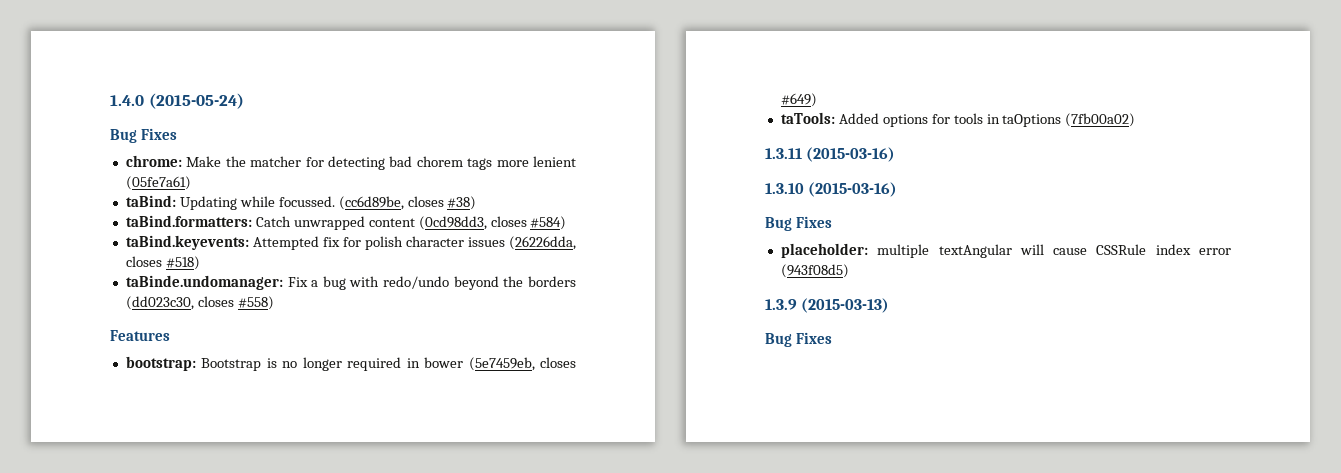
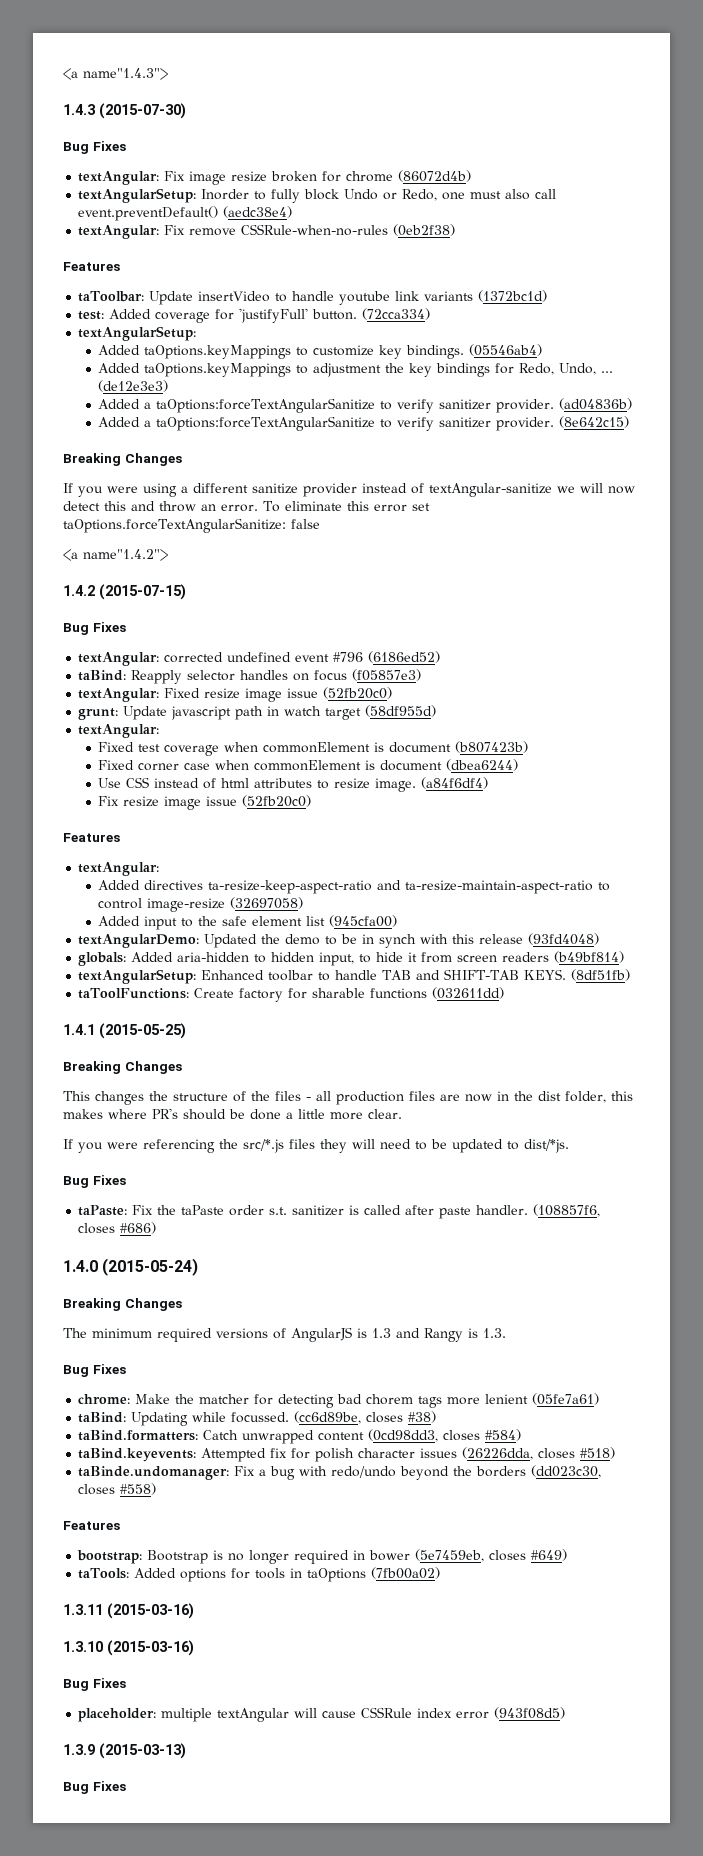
[110,93,244,109] 1.4.0 (2015-05-24) -> [63,68,168,80] [63,103,186,119] [63,141,126,154] [78,170,472,185] [78,188,557,203] [78,206,293,221] [78,224,456,239] [63,262,120,271] [78,290,548,305] [78,308,431,323] [78,326,197,341] [98,344,543,359] [98,363,614,377] [98,380,169,392] [98,398,633,413] [98,416,630,431] [63,453,182,466] [63,483,635,497] [63,501,430,512] [63,518,320,533] [63,549,168,561] [63,584,186,600] [63,622,126,635] [78,651,441,666] [78,669,422,684] [78,687,393,702] [78,705,437,720] [78,724,160,738] [98,741,529,756] [98,759,519,771] [98,777,489,792] [98,795,312,810] [63,833,120,842] [78,862,160,876] [98,880,611,894] [98,897,304,912] [98,915,398,930] [78,933,600,948] [78,951,625,966] [78,969,631,984] [78,987,505,1002] [63,1023,186,1039] [63,1061,182,1074] [63,1091,633,1105] [63,1108,402,1120] [63,1139,569,1153] [63,1175,126,1188] [78,1204,601,1219] [78,1222,157,1234] [63,1258,199,1276] [63,1298,182,1311] [63,1327,506,1342] <a name"1.4.3"> // 1.4.3 (2015-07-30) // Bug Fixes // textAngular: Fix image resize broken for chrome (86072d4b) // textAngularSetup: Inorder to fully block Undo or Redo, one must also call event.preventDefault() (aedc38e4) // textAngular: Fix remove CSSRule-when-no-rules (0eb2f38) // Features // taToolbar: Update insertVideo to handle youtube link variants (1372bc1d) // test: Added coverage for 'justifyFull' button. (72cca334) // textAngularSetup: // Added taOptions.keyMappings to customize key bindings. (05546ab4) // Added taOptions.keyMappings to adjustment the key bindings for Redo, Undo, ... (de12e3e3) // Added a taOptions:forceTextAngularSanitize to verify sanitizer provider. (ad04836b) // Added a taOptions:forceTextAngularSanitize to verify sanitizer provider. (8e642c15) // Breaking Changes // If you were using a different sanitize provider instead of textAngular-sanitize we will now detect this and throw an error. To eliminate this error set taOptions.forceTextAngularSanitize: false // <a name"1.4.2"> // 1.4.2 (2015-07-15) // Bug Fixes // textAngular: corrected undefined event #796 (6186ed52) // taBind: Reapply selector handles on focus (f05857e3) // textAngular: Fixed resize image issue (52fb20c0) // grunt: Update javascript path in watch target (58df955d) // textAngular: // Fixed test coverage when commonElement is document (b807423b) // Fixed corner case when commonElement is document (dbea6244) // Use CSS instead of html attributes to resize image. (a84f6df4) // Fix resize image issue (52fb20c0) // Features // textAngular: // Added directives ta-resize-keep-aspect-ratio and ta-resize-maintain-aspect-ratio to control image-resize (32697058) // Added input to the safe element list (945cfa00) // textAngularDemo: Updated the demo to be in synch with this release (93fd4048) // globals: Added aria-hidden to hidden input, to hide it from screen readers (b49bf814) // textAngularSetup: Enhanced toolbar to handle TAB and SHIFT-TAB KEYS. (8df51fb) // taToolFunctions: Create factory for sharable functions (032611dd) // 1.4.1 (2015-05-25) // Breaking Changes // This changes the structure of the files - all production files are now in the dist folder, this makes where PR's should be done a little more clear. // If you were referencing the src/*.js files they will need to be updated to dist/*js. // Bug Fixes // taPaste: Fix the taPaste order s.t. sanitizer is called after paste handler. (108857f6, closes #686) // 1.4.0 (2015-05-24) // Breaking Changes // The minimum required versions of AngularJS is 1.3 and Rangy is 1.3.

